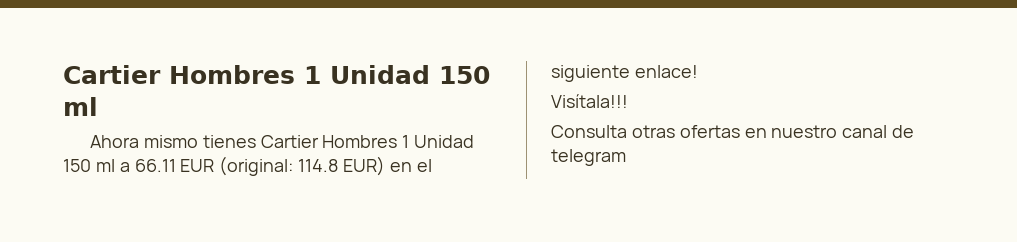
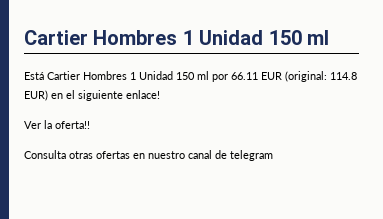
[89,135,475,148] [63,159,130,172] Ahora mismo tienes Cartier Hombres 1 Unidad 150 ml a -> [24,71,228,82] Está Cartier Hombres 1 Unidad 150 ml por
[551,94,628,108] Visítala!!! -> [24,120,90,129] Ver la oferta!!

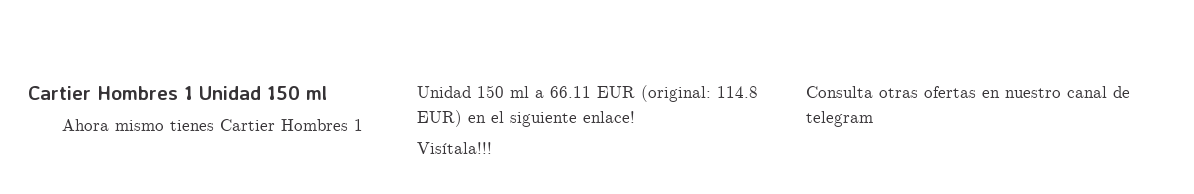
[24,71,228,82] Está Cartier Hombres 1 Unidad 150 ml por -> [62,119,364,131] [417,85,544,98] Ahora mismo tienes Cartier Hombres 1 Unidad 150 ml a
[24,120,90,129] Ver la oferta!! -> [417,142,492,154] Visítala!!!

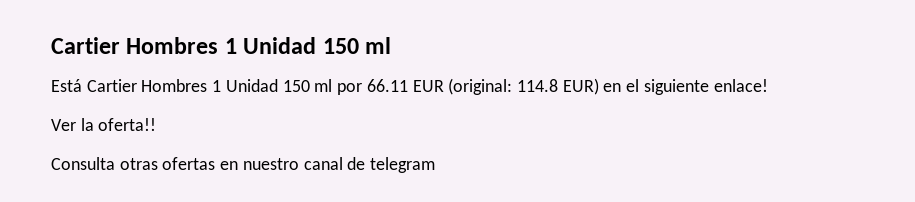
[62,119,364,131] [417,85,544,98] Ahora mismo tienes Cartier Hombres 1 Unidad 150 ml a -> [51,79,363,95] Está Cartier Hombres 1 Unidad 150 ml por
[417,142,492,154] Visítala!!! -> [51,118,157,131] Ver la oferta!!

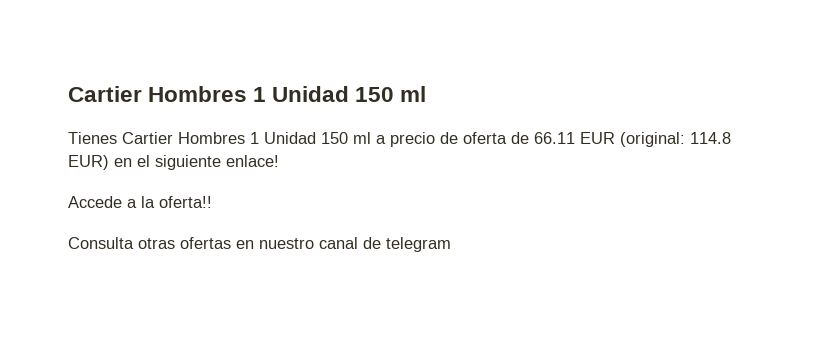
[51,79,363,95] Está Cartier Hombres 1 Unidad 150 ml por -> [68,132,529,147] Tienes Cartier Hombres 1 Unidad 150 ml a precio de oferta de
[51,119,76,131] Ver -> [68,196,137,208] Accede a

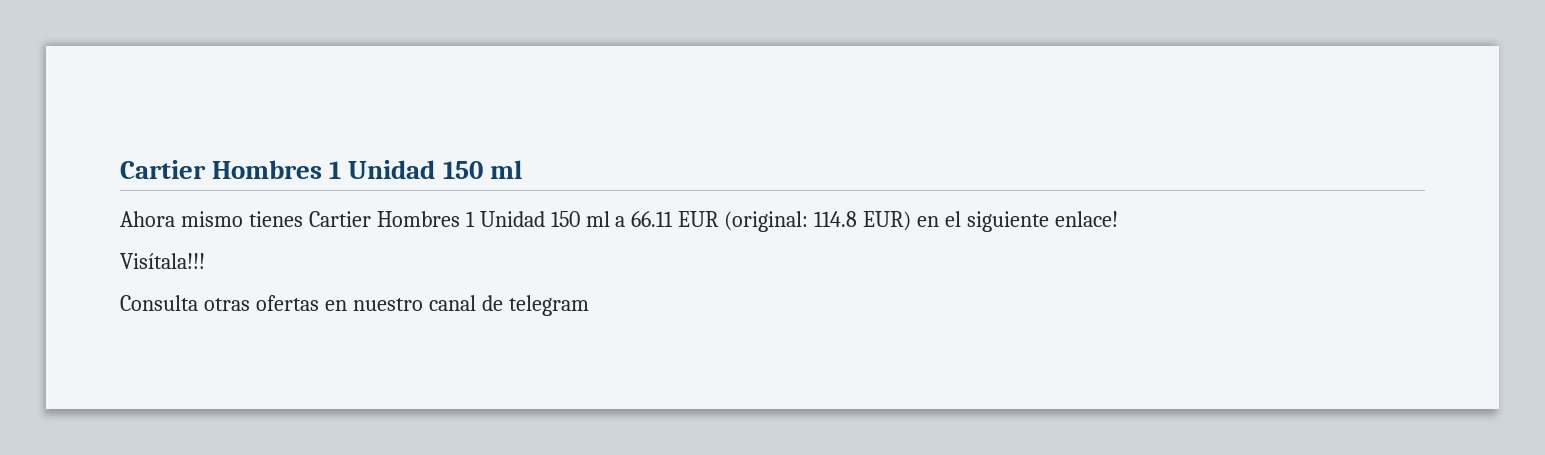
[68,132,117,144] Tienes -> [120,211,303,227] Ahora mismo tienes
[390,132,529,147] precio de oferta de -> (626, 221) none
[68,196,212,208] Accede a la oferta!! -> [120,253,205,269] Visítala!!!

